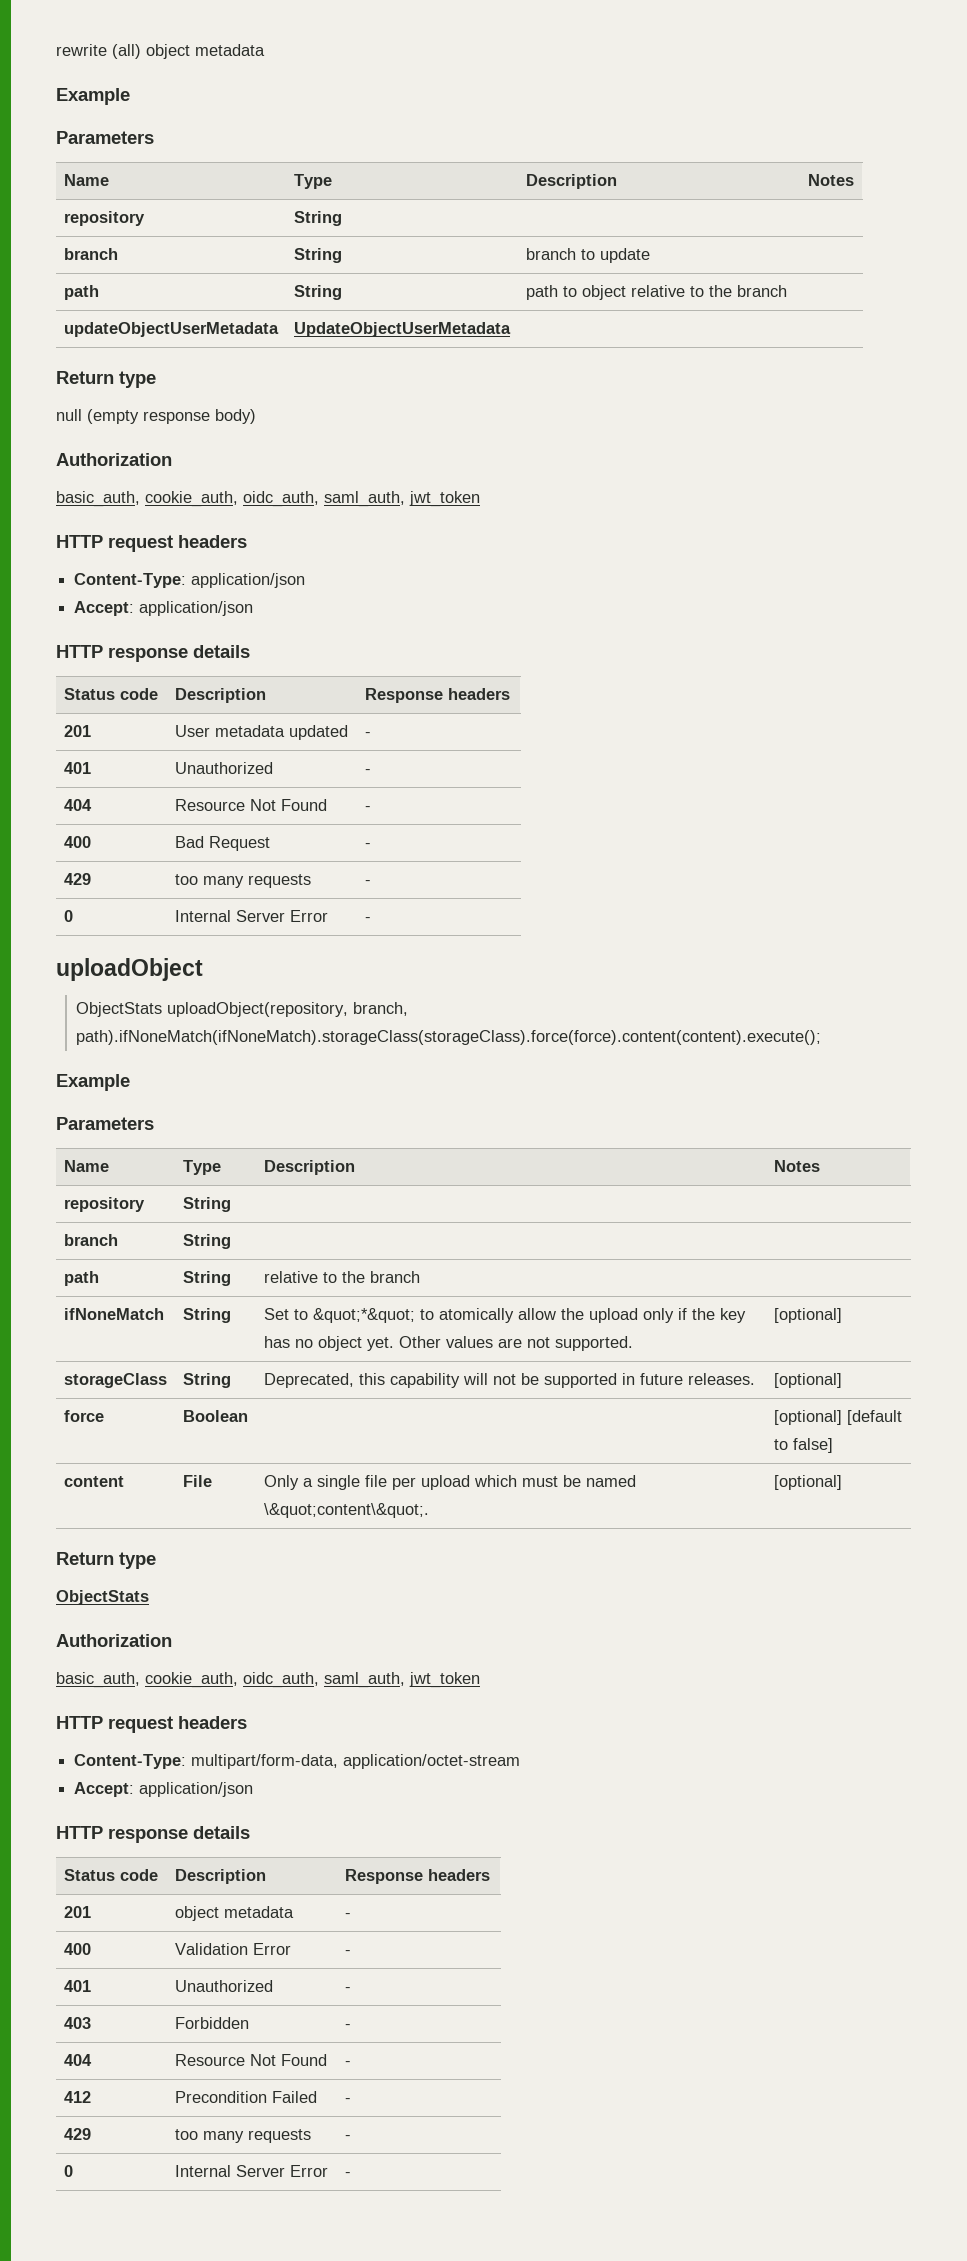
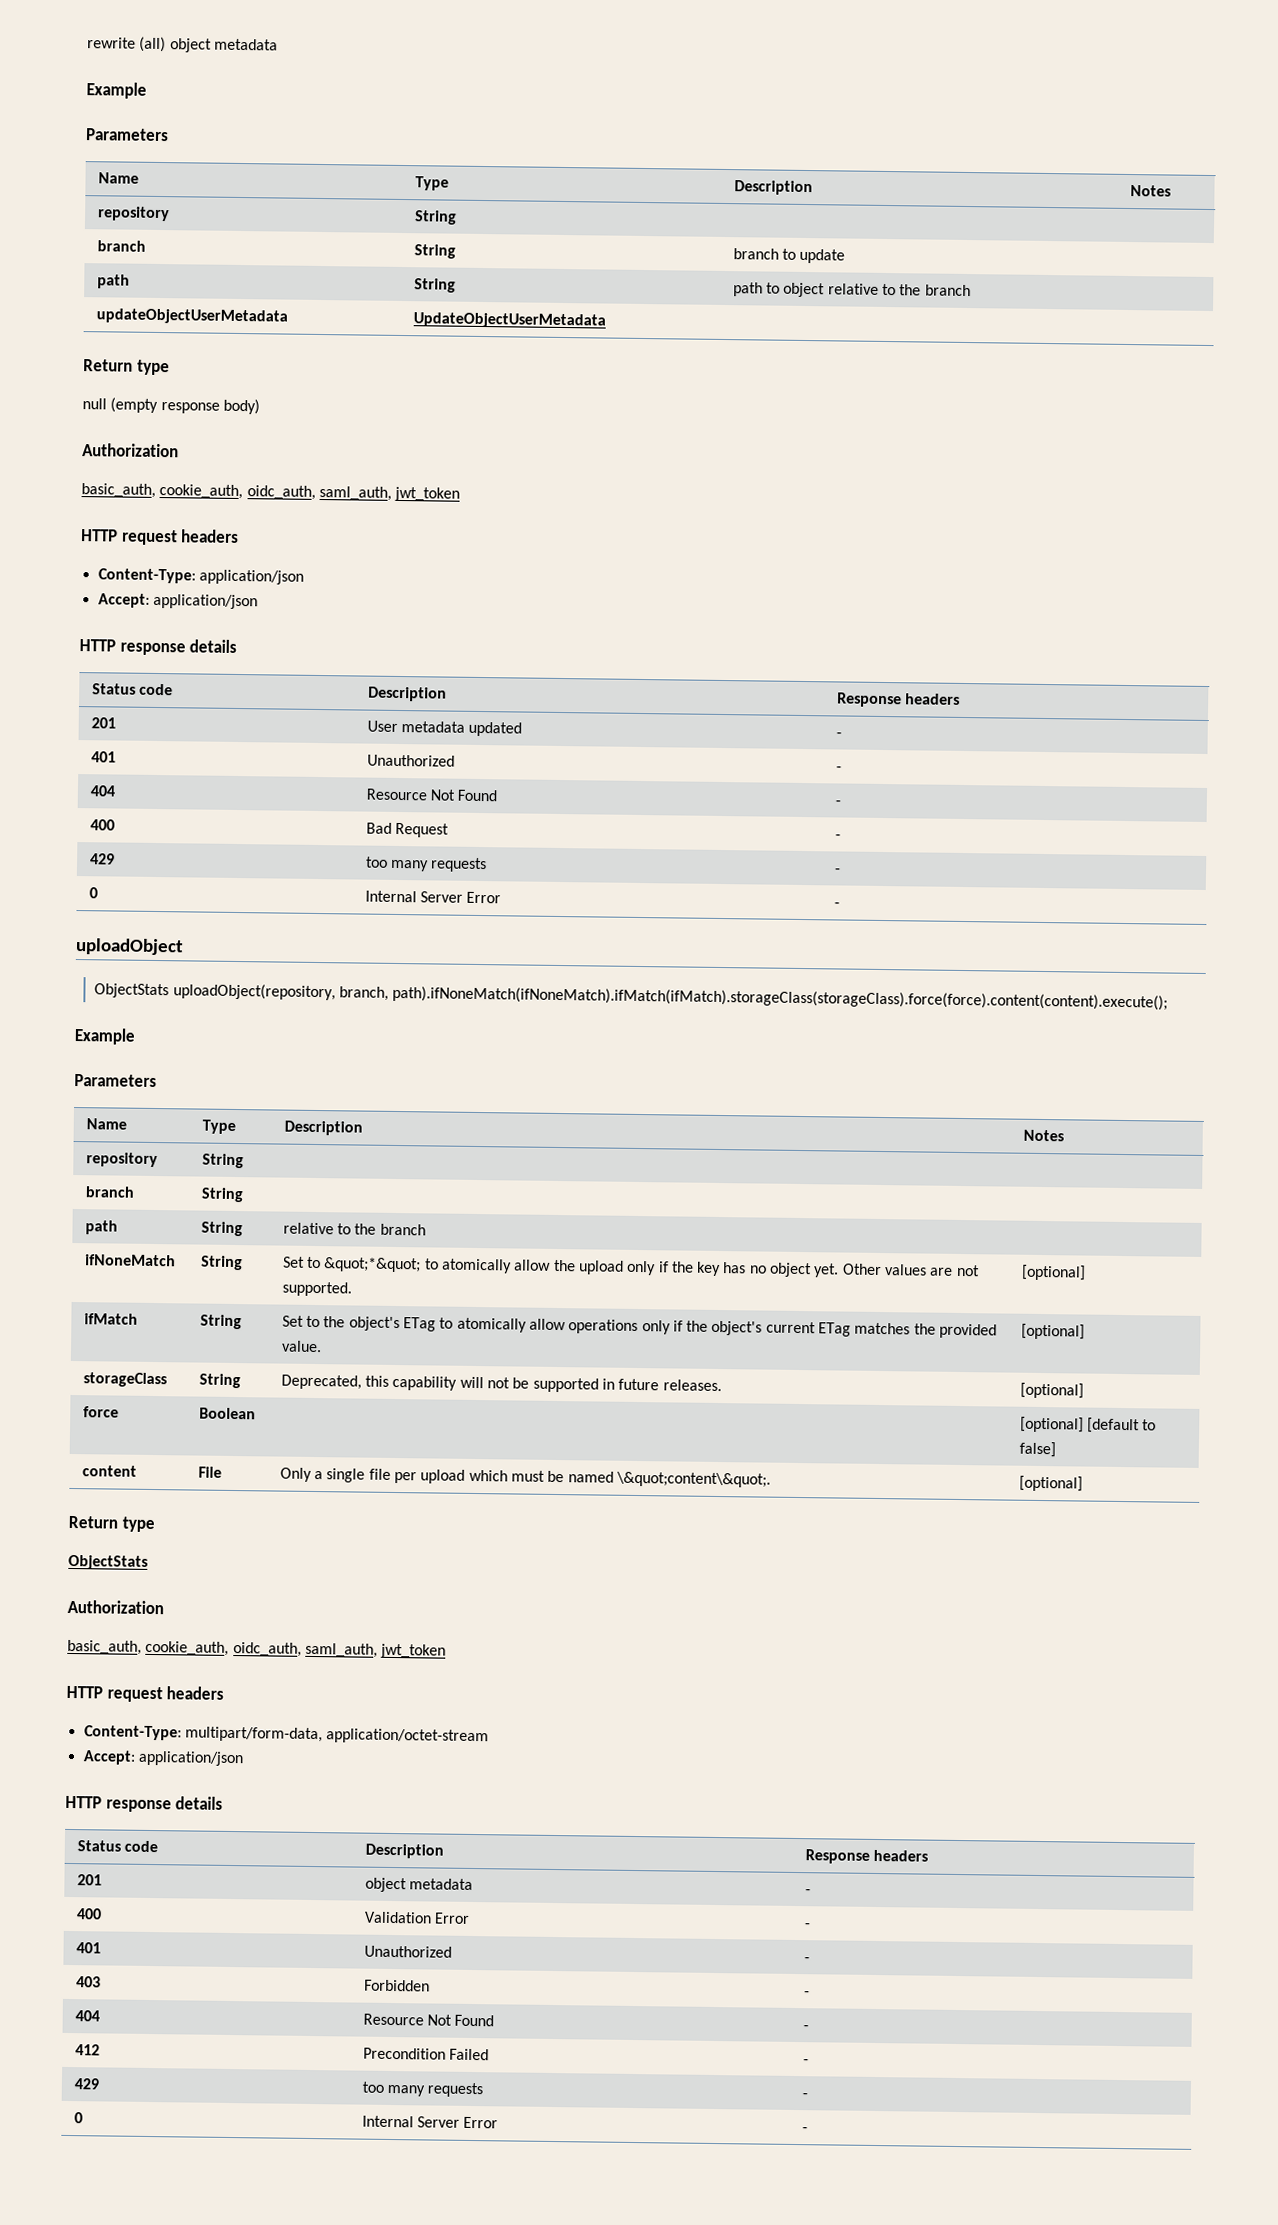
[76,1030,822,1045] path).ifNoneMatch(ifNoneMatch).storageClass(storageClass).force(force).content(content).execute(); -> [392,985,1169,1011] path).ifNoneMatch(ifNoneMatch).ifMatch(ifMatch).storageClass(storageClass).force(force).content(content).execute();
(842, 1315) none -> [83,1313,138,1325] [199,1314,242,1330] [281,1315,998,1339] [281,1340,322,1353] [1020,1323,1085,1340] // ifMatch | String | Set to the object's ETag to atomically allow operations only if the object's current ETag matches the provided value. | [optional]

